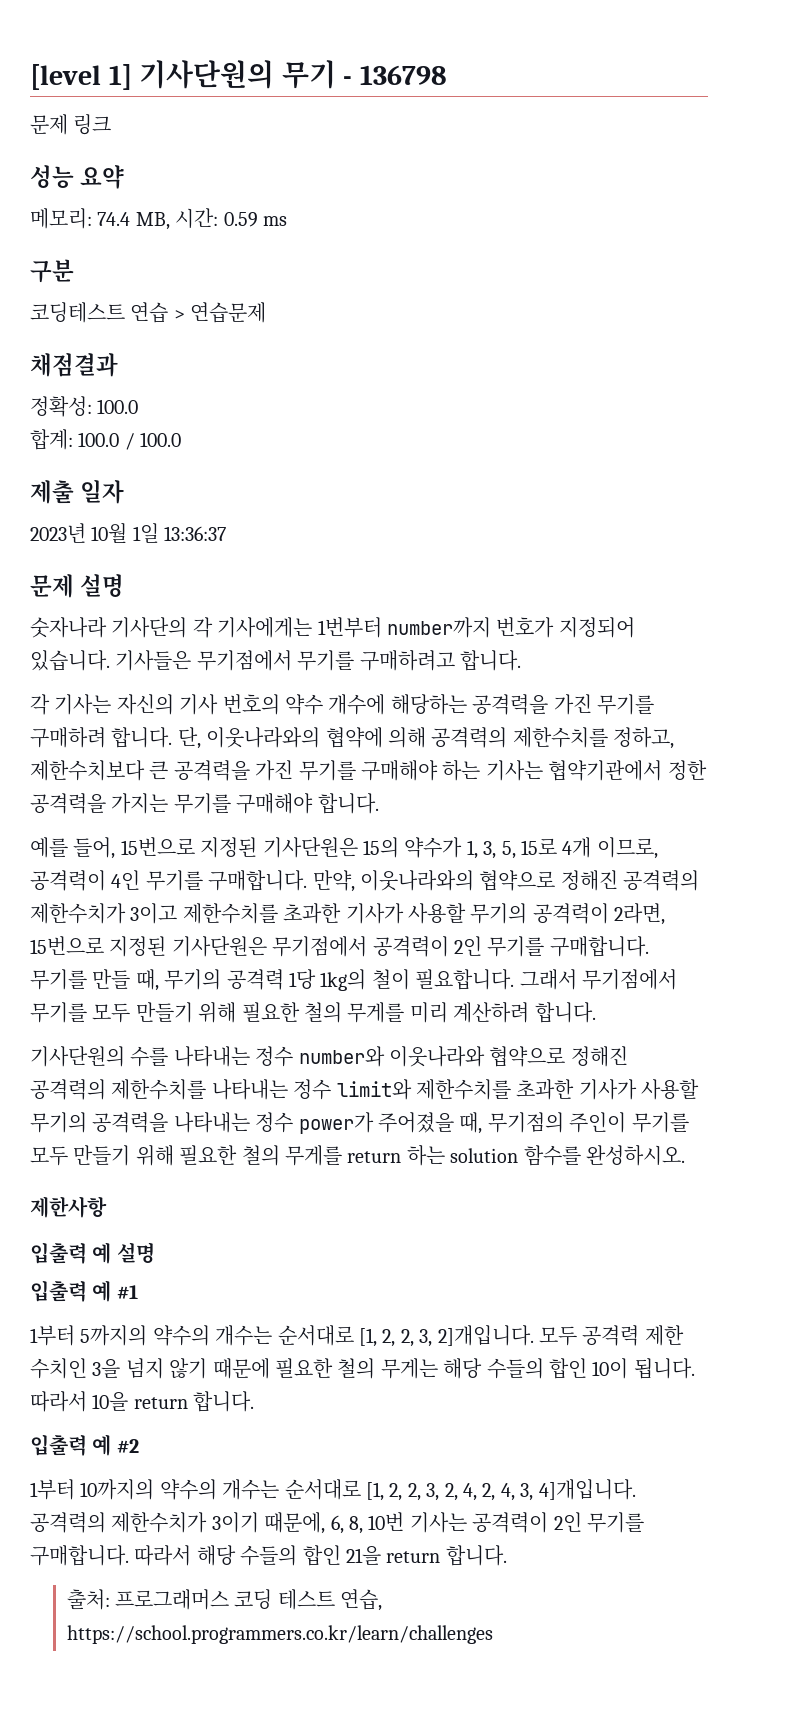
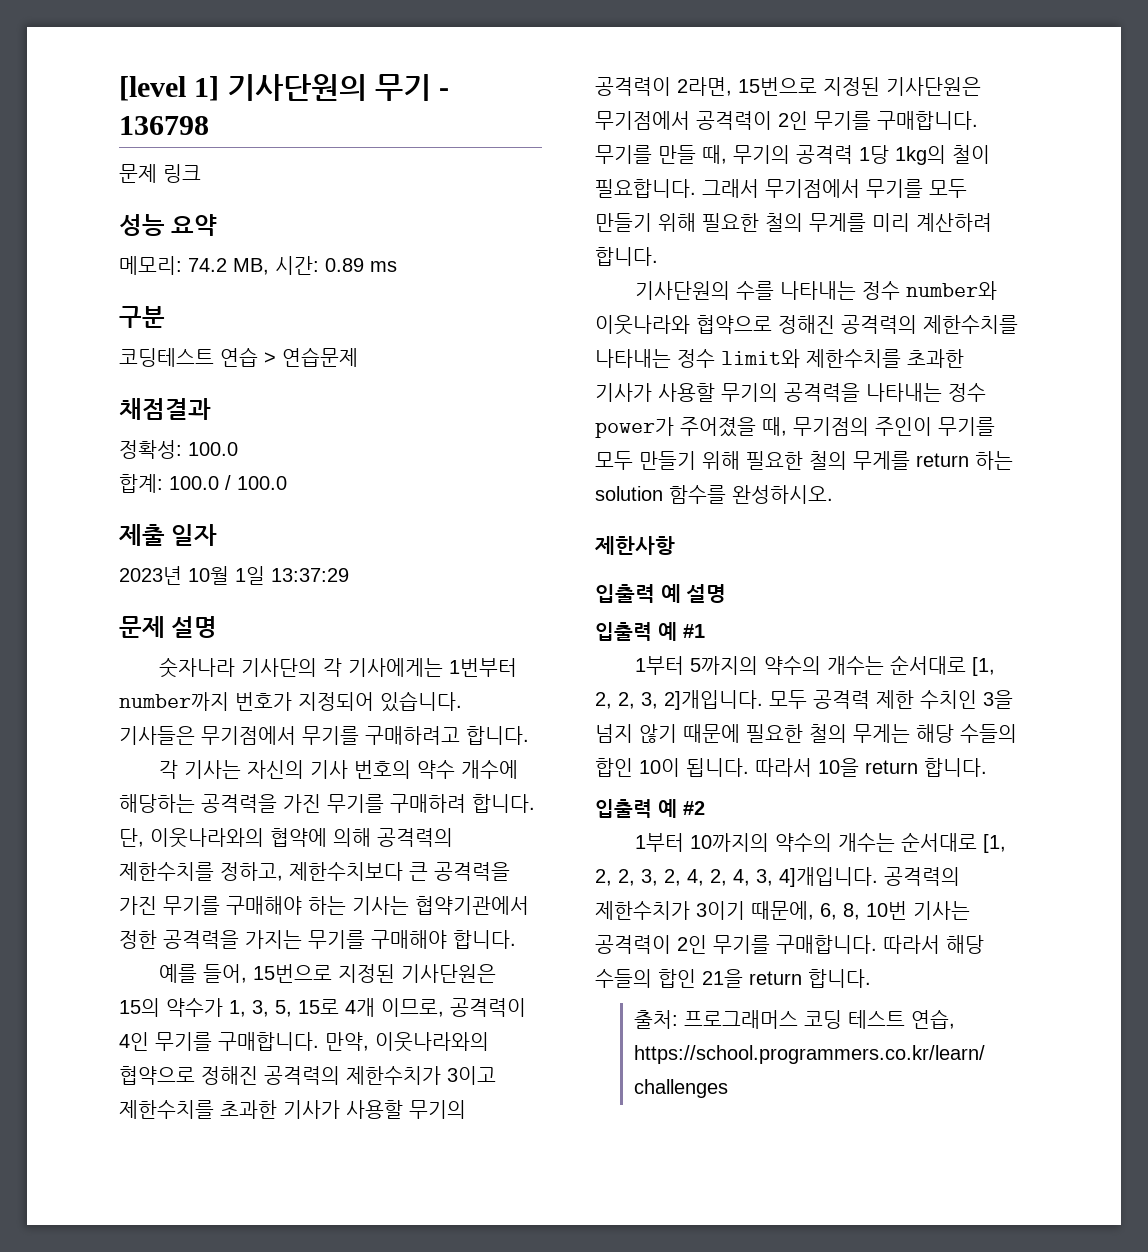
[97,212,131,226] 74.4 -> [188,258,227,272] 74.2
[223,212,258,227] 0.59 -> [325,258,364,272] 0.89
[164,526,227,541] 13:36:37 -> [271,568,349,582] 13:37:29

